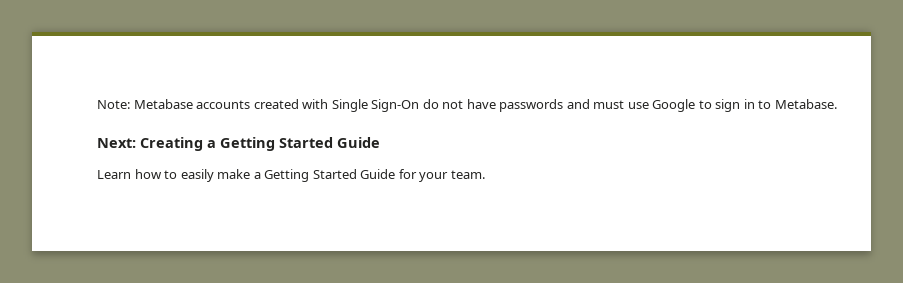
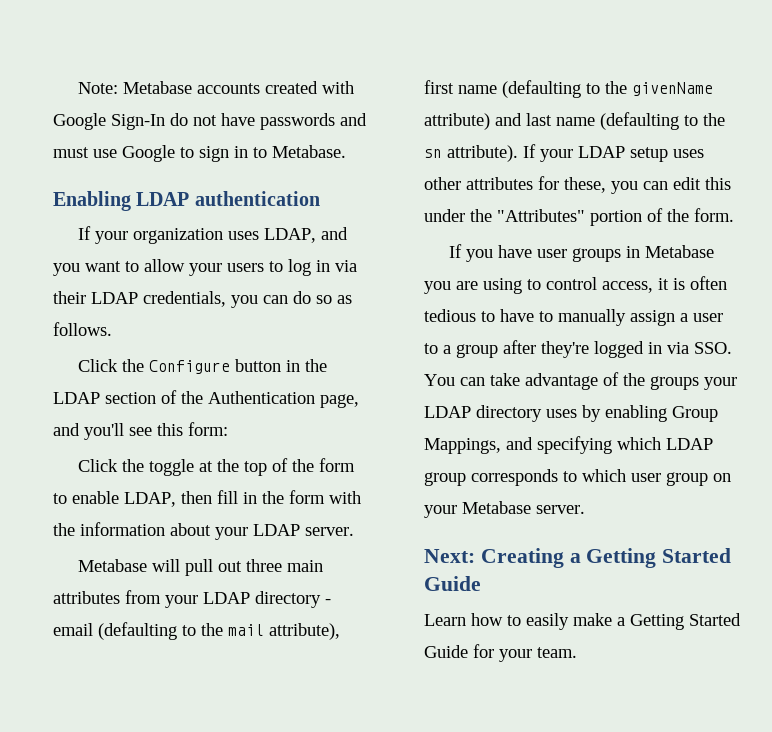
[331,99,420,112] Single Sign-On -> [53,113,165,130] Google Sign-In
(837, 104) none -> [53,191,320,211] [78,226,349,244] [53,259,357,276] [53,291,352,308] [53,322,112,336] [78,359,328,374] [53,390,359,408] [53,422,228,440] [78,458,356,476] [53,490,361,507] [53,522,354,540] [78,559,324,576] [53,590,331,608] [53,622,340,640] [424,80,713,98] [424,112,725,130] [424,144,704,162] [424,176,731,194] [424,208,734,226] [449,244,715,262] [424,276,727,294] [424,309,723,326] [424,340,732,358] [424,372,737,390] [424,405,718,422] [424,436,713,454] [424,469,731,486] [424,501,585,518] // Enabling LDAP authentication // If your organization uses LDAP, and you want to allow your users to log in via their LDAP credentials, you can do so as follows. // Click the Configure button in the LDAP section of the Authentication page, and you'll see this form: // Click the toggle at the top of the form to enable LDAP, then fill in the form with the information about your LDAP server. // Metabase will pull out three main attributes from your LDAP directory - email (defaulting to the mail attribute), first name (defaulting to the givenName attribute) and last name (defaulting to the sn attribute). If your LDAP setup uses other attributes for these, you can edit this under the "Attributes" portion of the form. // If you have user groups in Metabase you are using to control access, it is often tedious to have to manually assign a user to a group after they're logged in via SSO. You can take advantage of the groups your LDAP directory uses by enabling Group Mappings, and specifying which LDAP group corresponds to which user group on your Metabase server.

